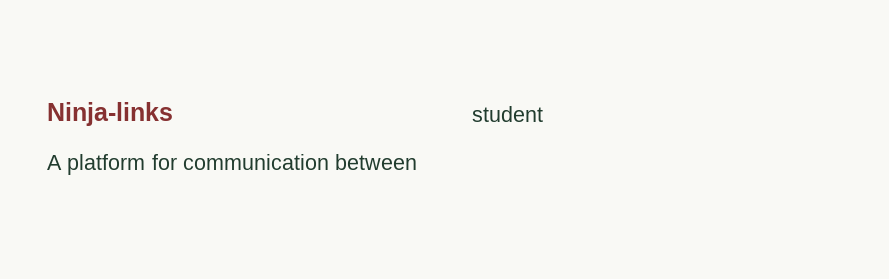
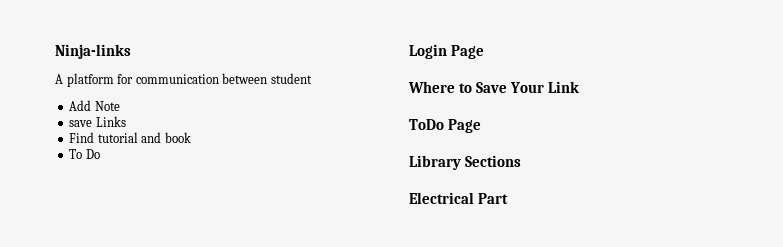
(543, 114) none -> [69,100,120,111] [69,116,126,127] [69,132,191,143] [69,149,100,159] [409,44,485,59] [408,81,580,93] [409,119,482,133] [409,155,522,170] [409,192,509,204] // Add Note // save Links // Find tutorial and book // To Do // Login Page // Where to Save Your Link // ToDo Page // Library Sections // Electrical Part

